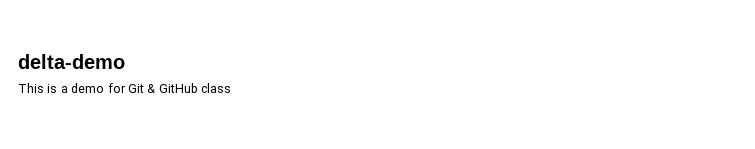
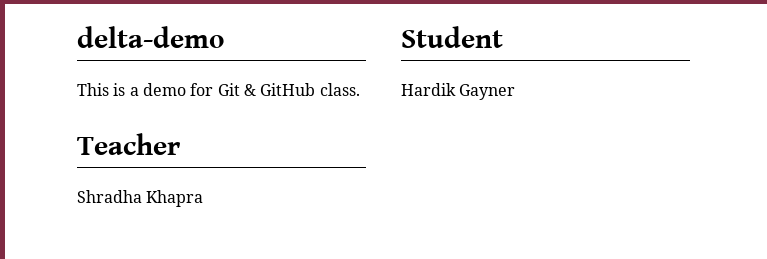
[201,83,231,93] class -> [319,83,360,96] [77,133,180,155] [77,190,204,207] [401,26,503,48] [401,83,516,100] class. // Teacher // Shradha Khapra // Student // Hardik Gayner

